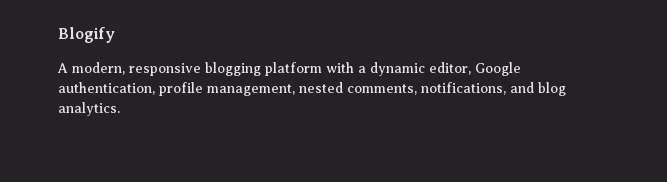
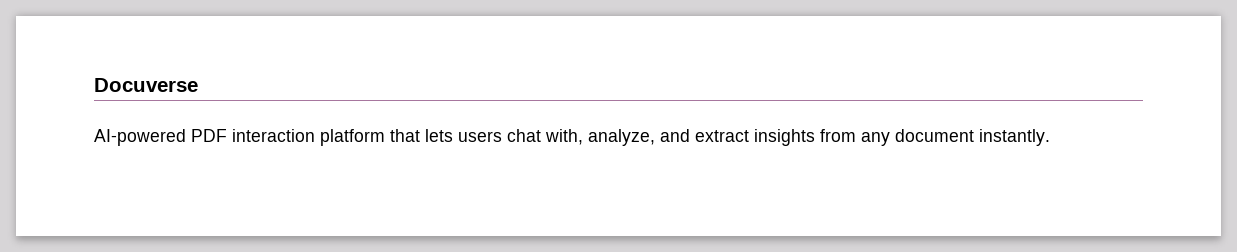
[58,27,115,43] [57,62,521,76] [58,82,566,96] [58,102,120,116] Blogify // A modern, responsive blogging platform with a dynamic editor, Google authentication, profile management, nested comments, notifications, and blog analytics. -> [94,78,198,92] [94,129,1050,146] Docuverse // AI-powered PDF interaction platform that lets users chat with, analyze, and extract insights from any document instantly.

